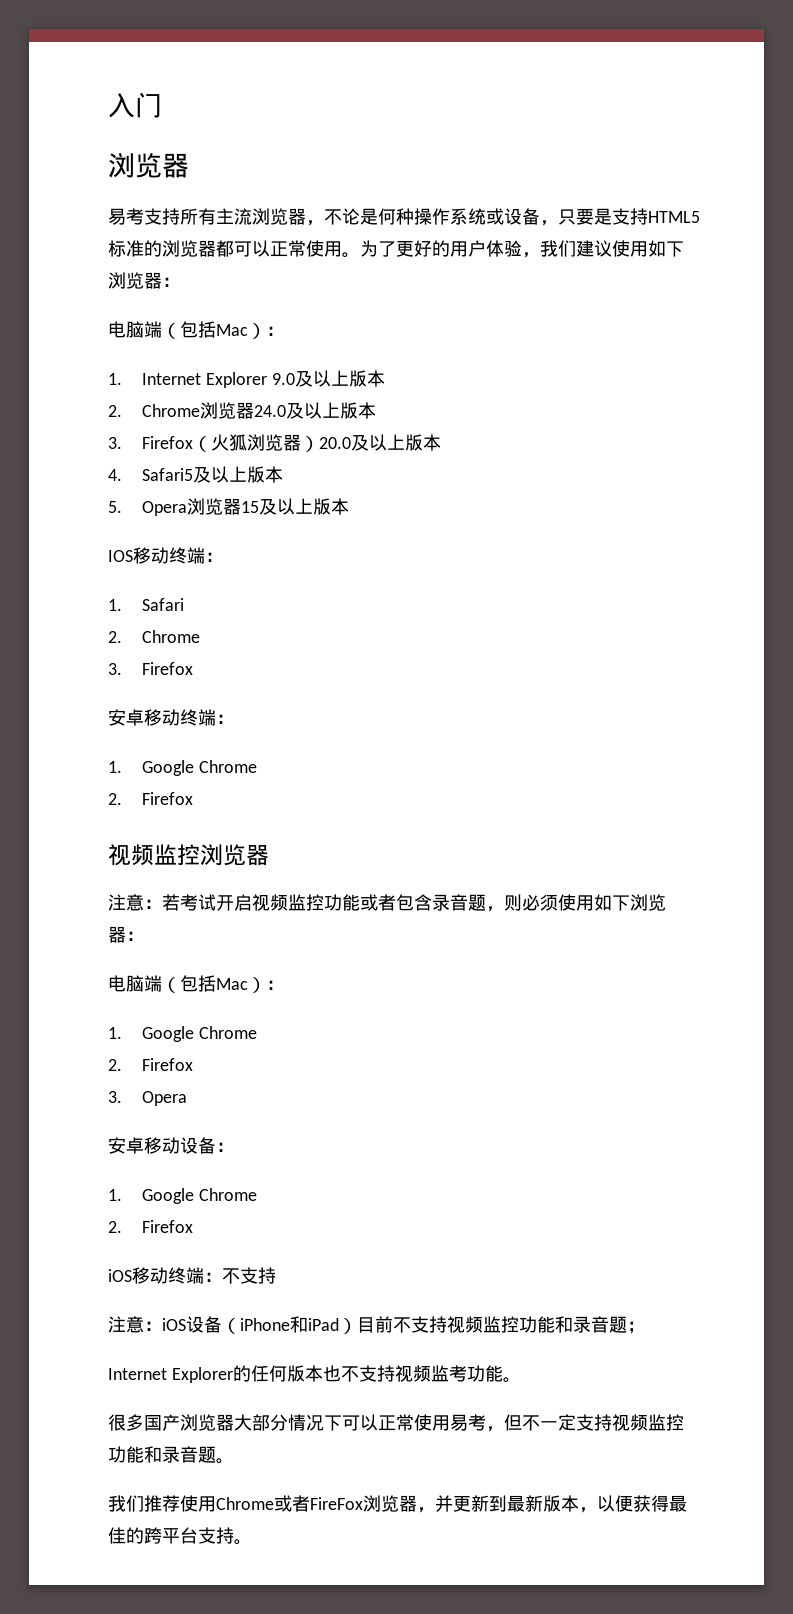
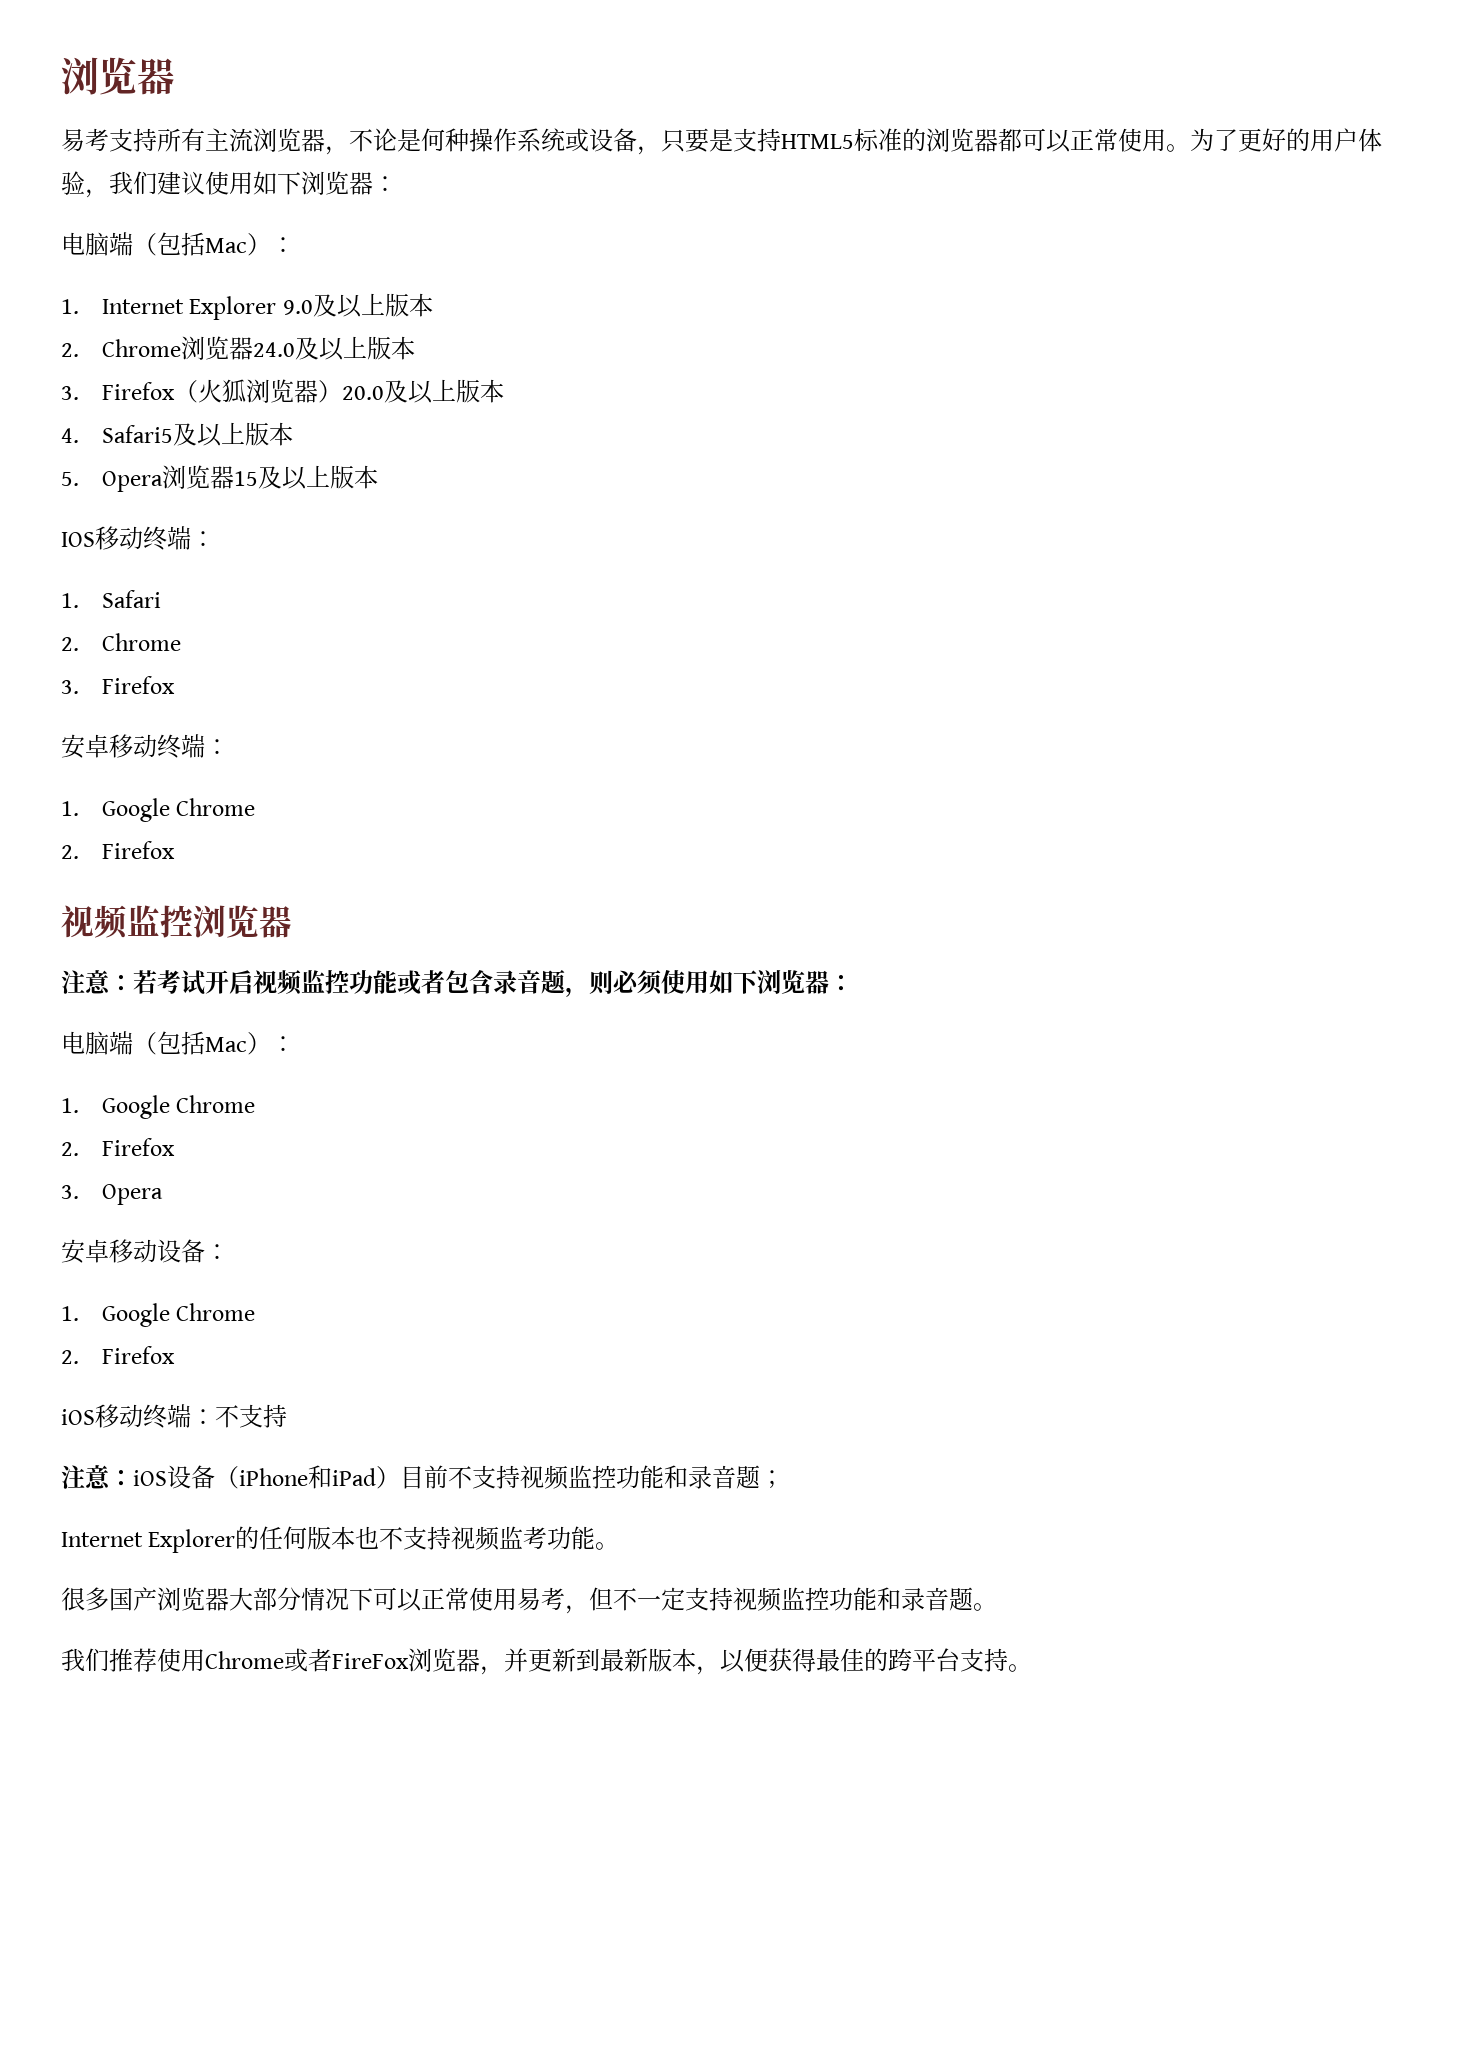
[108,92,162,118] 入门 // -> (61, 76) none

